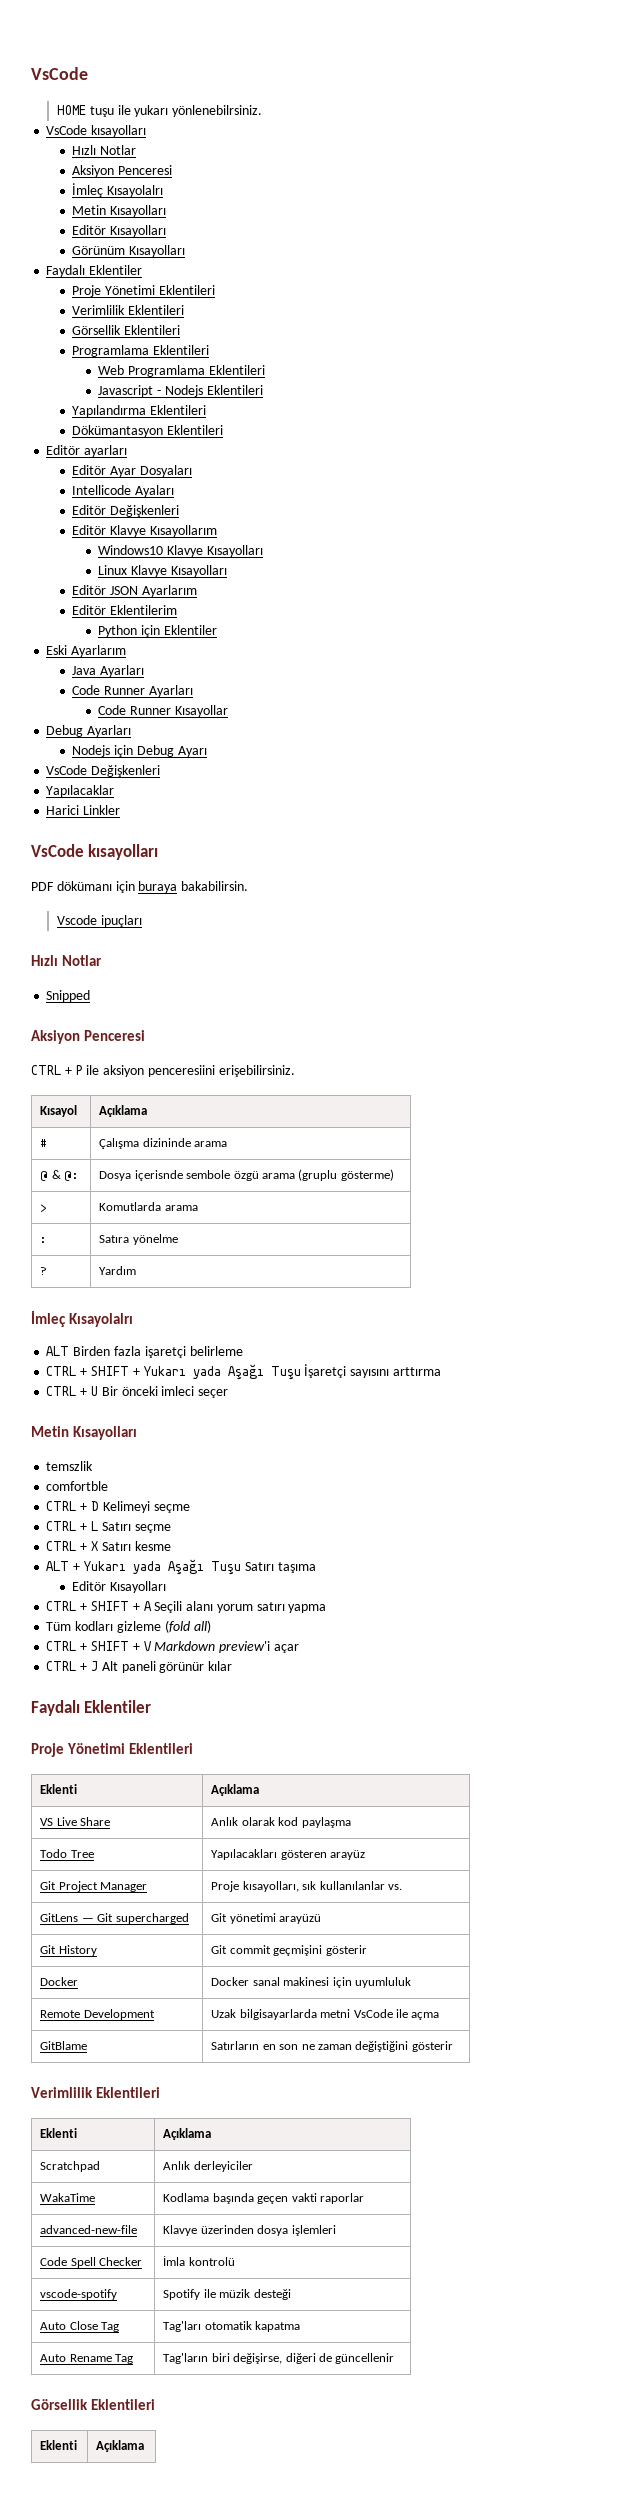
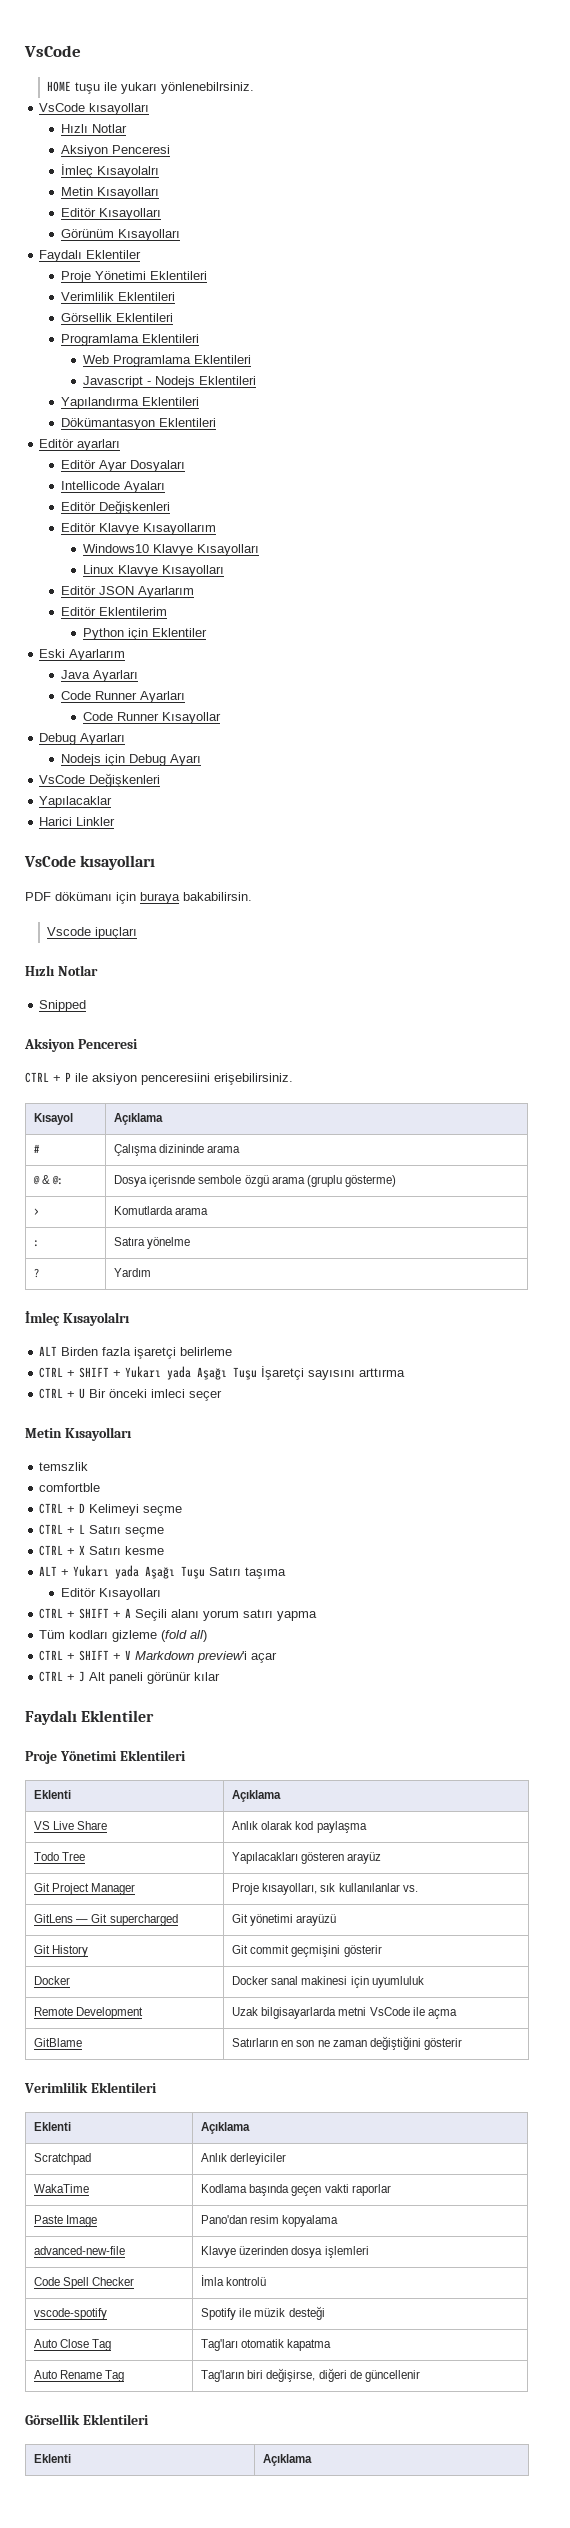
(364, 2198) none -> [34,2215,98,2227] [201,2215,339,2227] // Paste Image | Pano'dan resim kopyalama

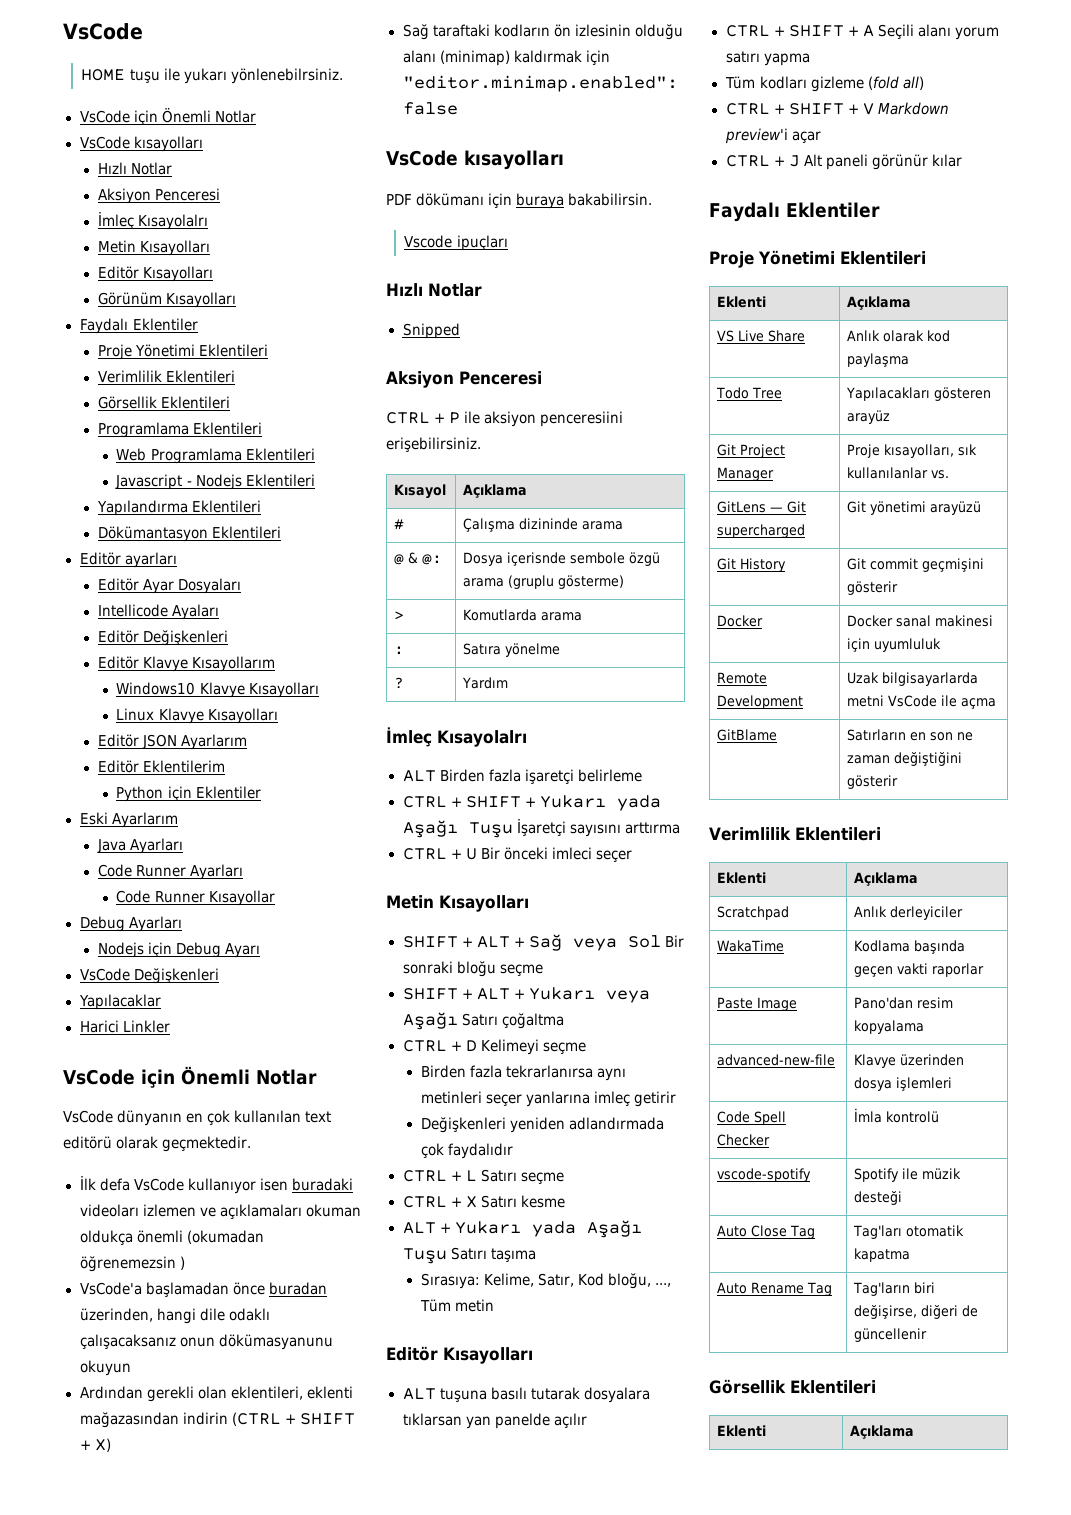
(254, 88) none -> [79,108,256,125] // VsCode için Önemli Notlar
(116, 821) none -> [63,1066,317,1088] [63,1110,332,1126] [63,1136,252,1152] [79,1176,353,1194] [79,1204,361,1219] [79,1230,264,1245] [79,1256,185,1272] [79,1282,327,1297] [79,1308,270,1324] [79,1334,333,1350] [79,1360,131,1376] [79,1386,353,1402] [79,1412,355,1428] [79,1438,111,1452] [402,24,683,40] [402,50,610,66] [402,75,678,92] [402,102,458,115] // VsCode için Önemli Notlar // VsCode dünyanın en çok kullanılan text editörü olarak geçmektedir. // İlk defa VsCode kullanıyor isen buradaki videoları izlemen ve açıklamaları okuman oldukça önemli (okumadan öğrenemezsin ) // VsCode'a başlamadan önce buradan üzerinden, hangi dile odaklı çalışacaksanız onun dökümasyanunu okuyun // Ardından gerekli olan eklentileri, eklenti mağazasından indirin (CTRL + SHIFT + X) // Sağ taraftaki kodların ön izlesinin olduğu alanı (minimap) kaldırmak için "editor.minimap.enabled": false
[39,1462,89,1471] [39,1483,101,1492] temszlik // comfortble -> [402,934,684,951] [402,961,543,977] [402,987,650,1003] [402,1012,564,1030] SHIFT + ALT + Sağ veya Sol Bir sonraki bloğu seçme // SHIFT + ALT + Yukarı veya Aşağı Satırı çoğaltma
(183, 1511) none -> [420,1065,627,1081] [420,1091,677,1107] [420,1117,665,1133] [420,1143,514,1159] // Birden fazla tekrarlanırsa aynı metinleri seçer yanlarına imleç getirir // Değişkenleri yeniden adlandırmada çok faydalıdır
[61,1588,162,1600] Editör Kısayolları -> [420,1273,672,1289] [419,1299,495,1312] [386,1346,533,1364] [402,1387,650,1403] [402,1413,587,1429] Sırasıya: Kelime, Satır, Kod bloğu, ..., Tüm metin // Editör Kısayolları // ALT tuşuna basılı tutarak dosyalara tıklarsan yan panelde açılır

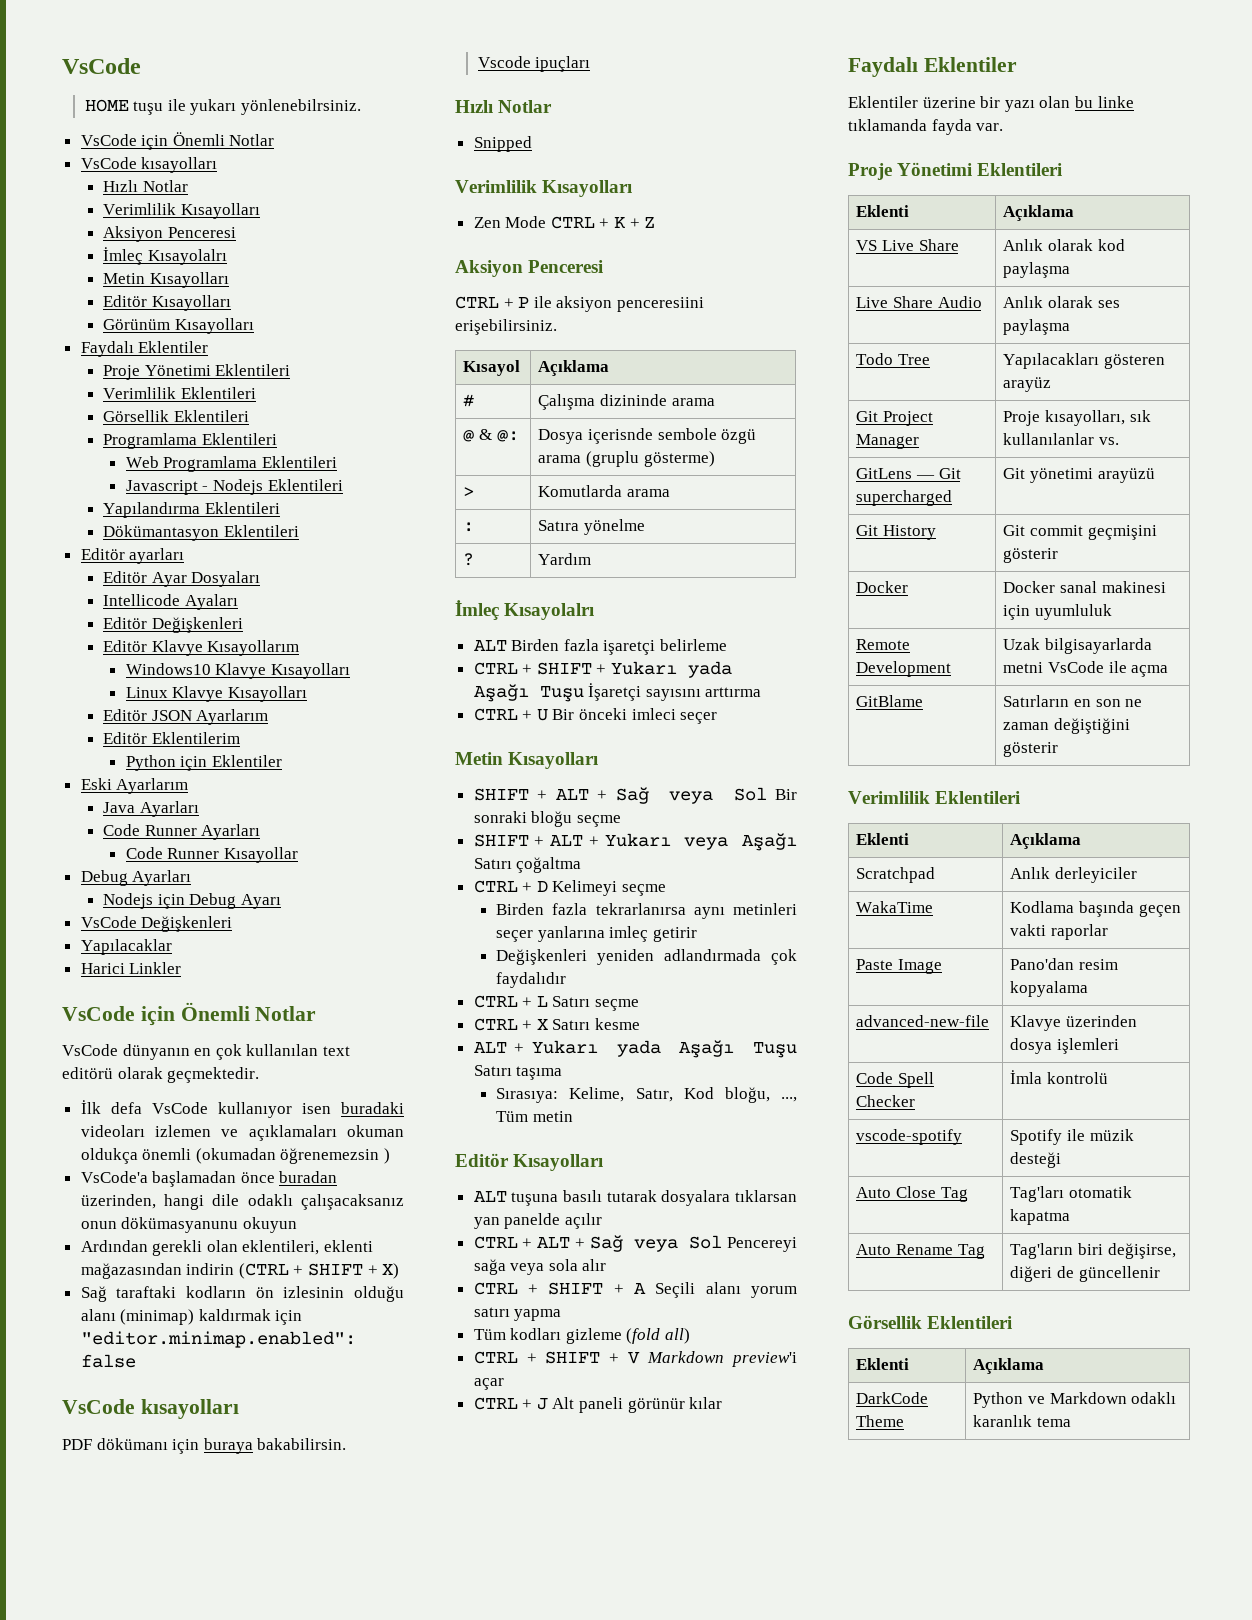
(173, 168) none -> [103,203,260,219] // Verimlilik Kısayolları
(460, 331) none -> [455,180,633,197] [473,216,656,229] // Verimlilik Kısayolları // Zen Mode CTRL + K + Z
(587, 1420) none -> [473,1235,797,1252] [473,1259,607,1275] // CTRL + ALT + Sağ veya Sol Pencereyi sağa veya sola alır
(880, 210) none -> [848,96,1134,112] [848,119,1004,135] // Eklentiler üzerine bir yazı olan bu linke tıklamanda fayda var.
(910, 360) none -> [856,296,982,308] [1003,296,1120,308] [1003,319,1071,335] // Live Share Audio | Anlık olarak ses paylaşma
(915, 1432) none -> [856,1392,929,1404] [856,1415,905,1427] [973,1392,1177,1408] [973,1415,1071,1427] // DarkCode Theme | Python ve Markdown odaklı karanlık tema

